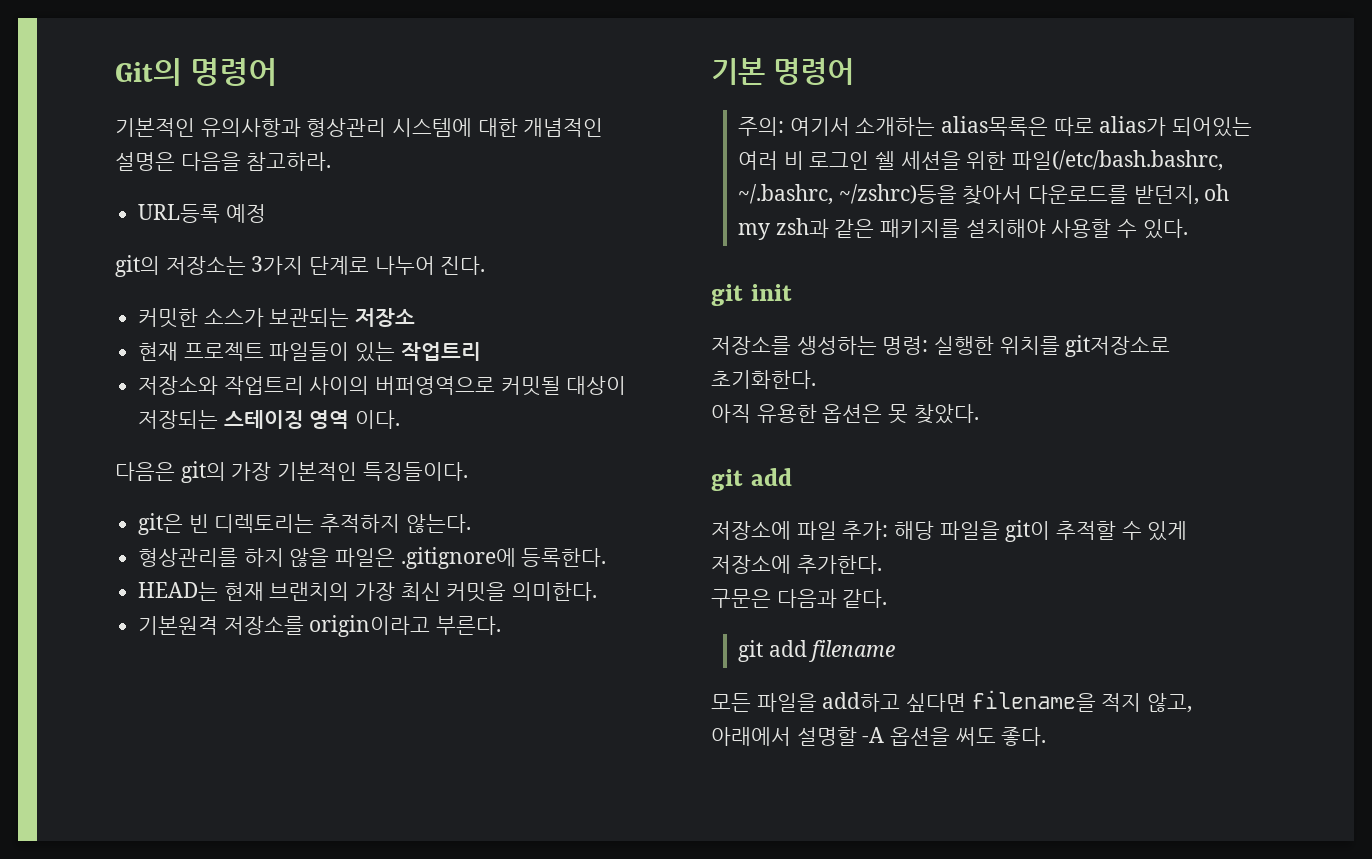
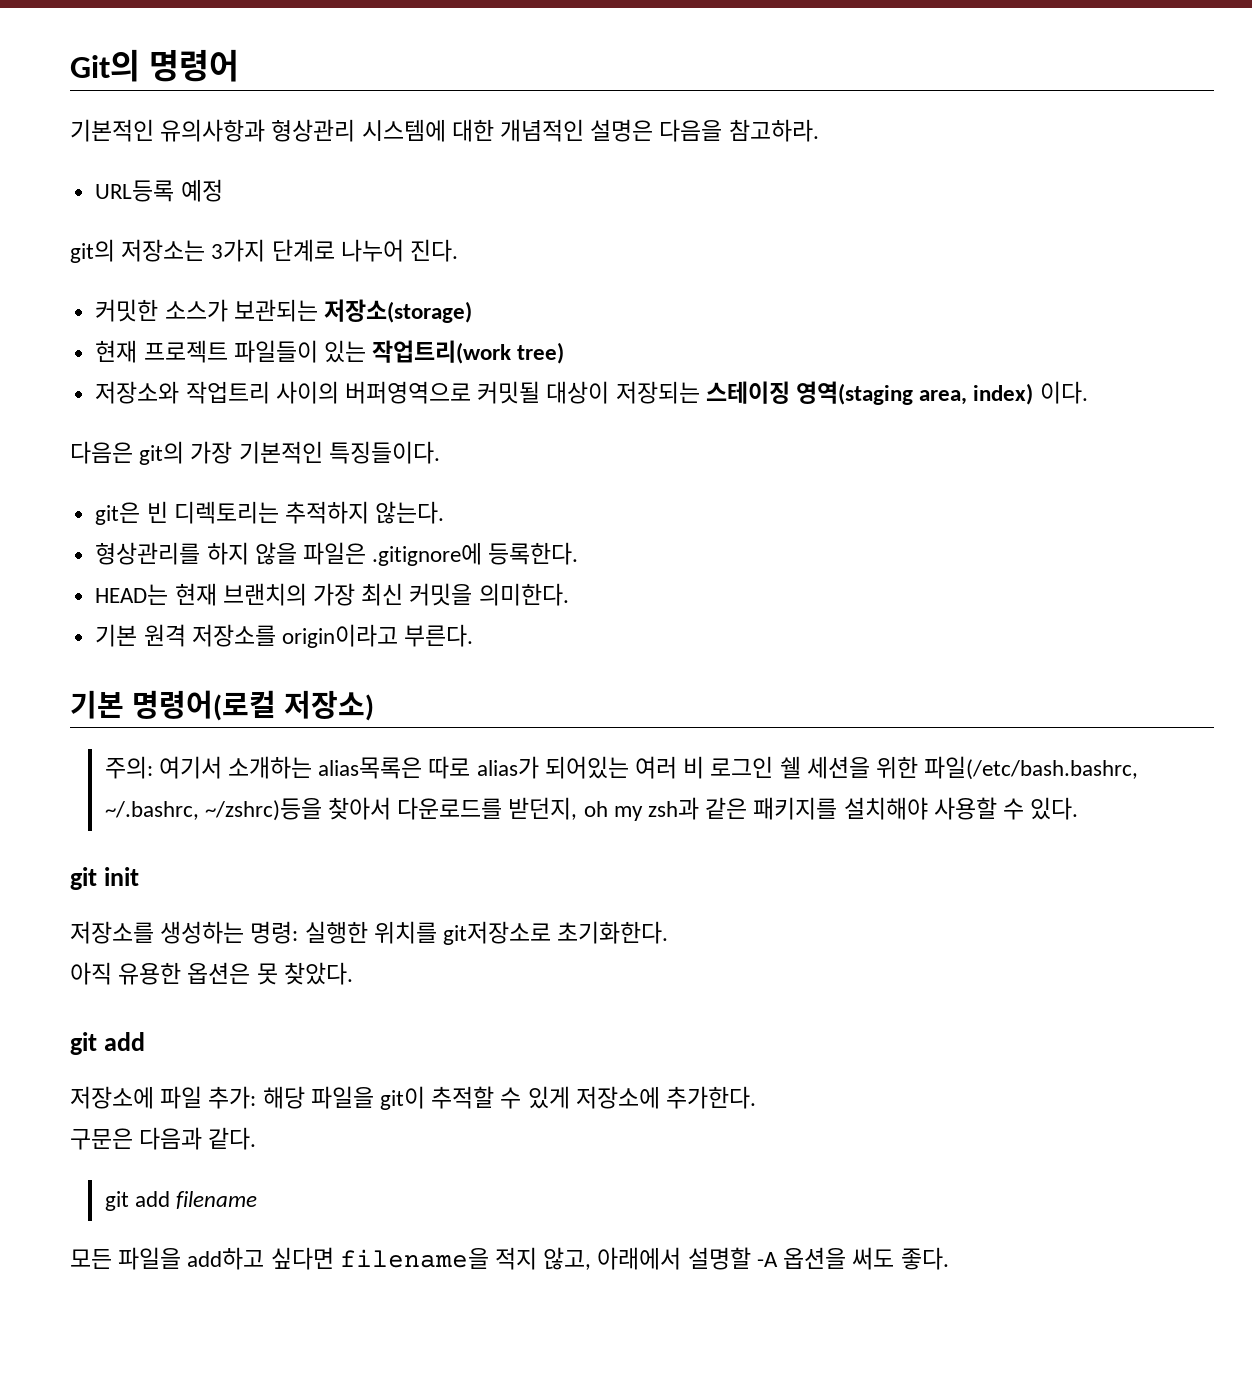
[355,308,416,327] 저장소 -> [323,299,472,323] 저장소(storage)
[400,342,481,361] 작업트리 -> [372,340,565,364] 작업트리(work tree)
[309,410,350,429] 영역 -> [795,381,1034,405] 영역(staging area, index)
[138,616,219,635] 기본원격 -> [95,624,186,647] 기본 원격
[772,58,854,85] 명령어 -> [131,690,374,721] 명령어(로컬 저장소)

